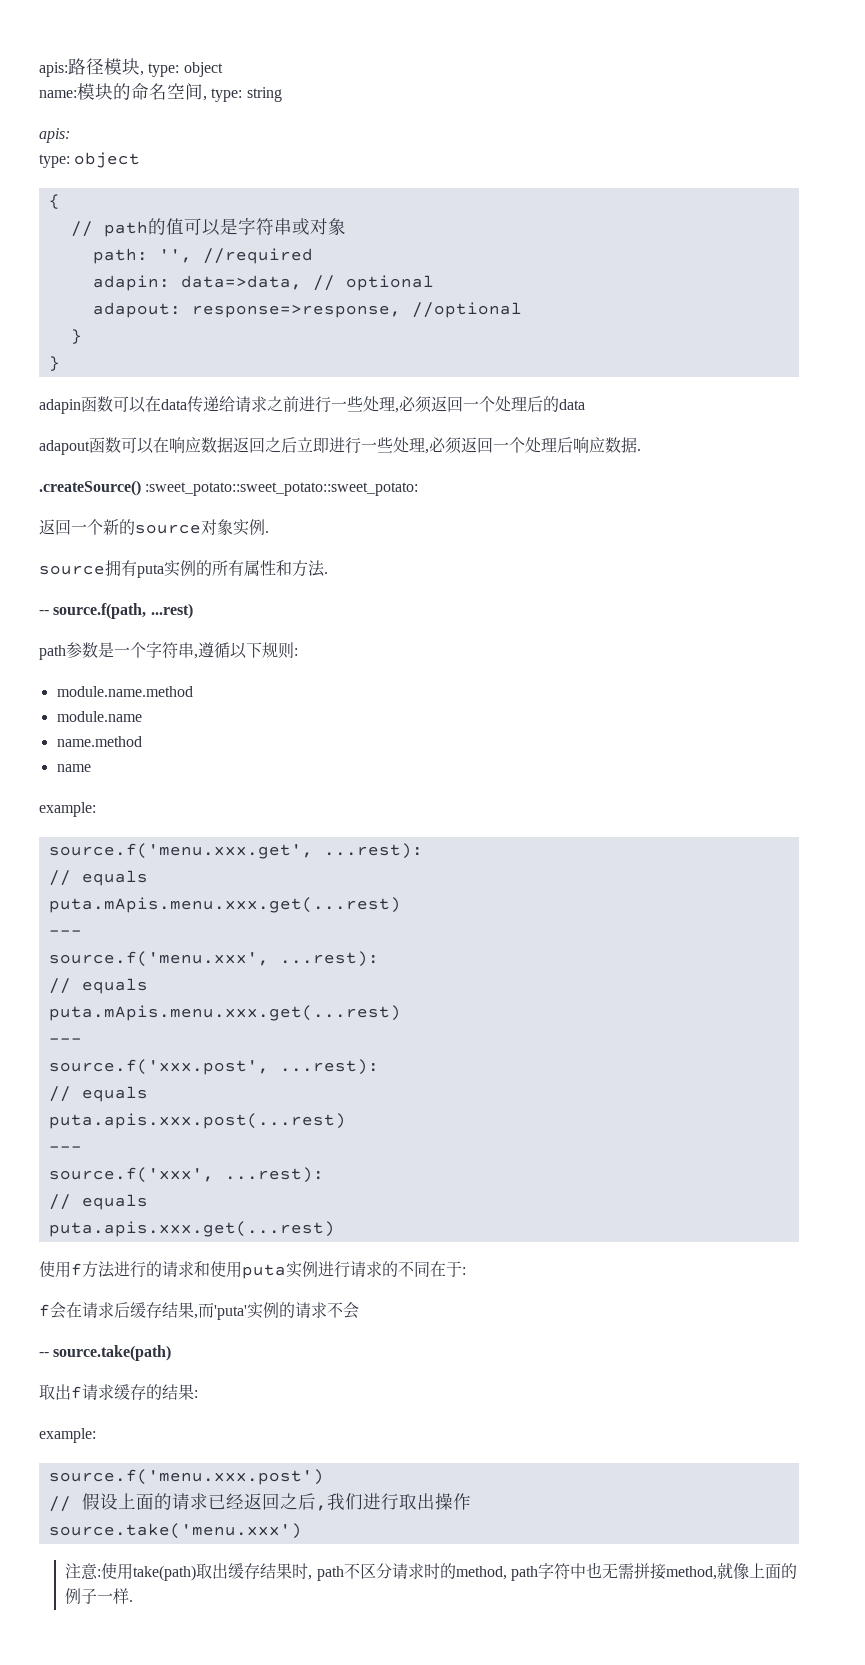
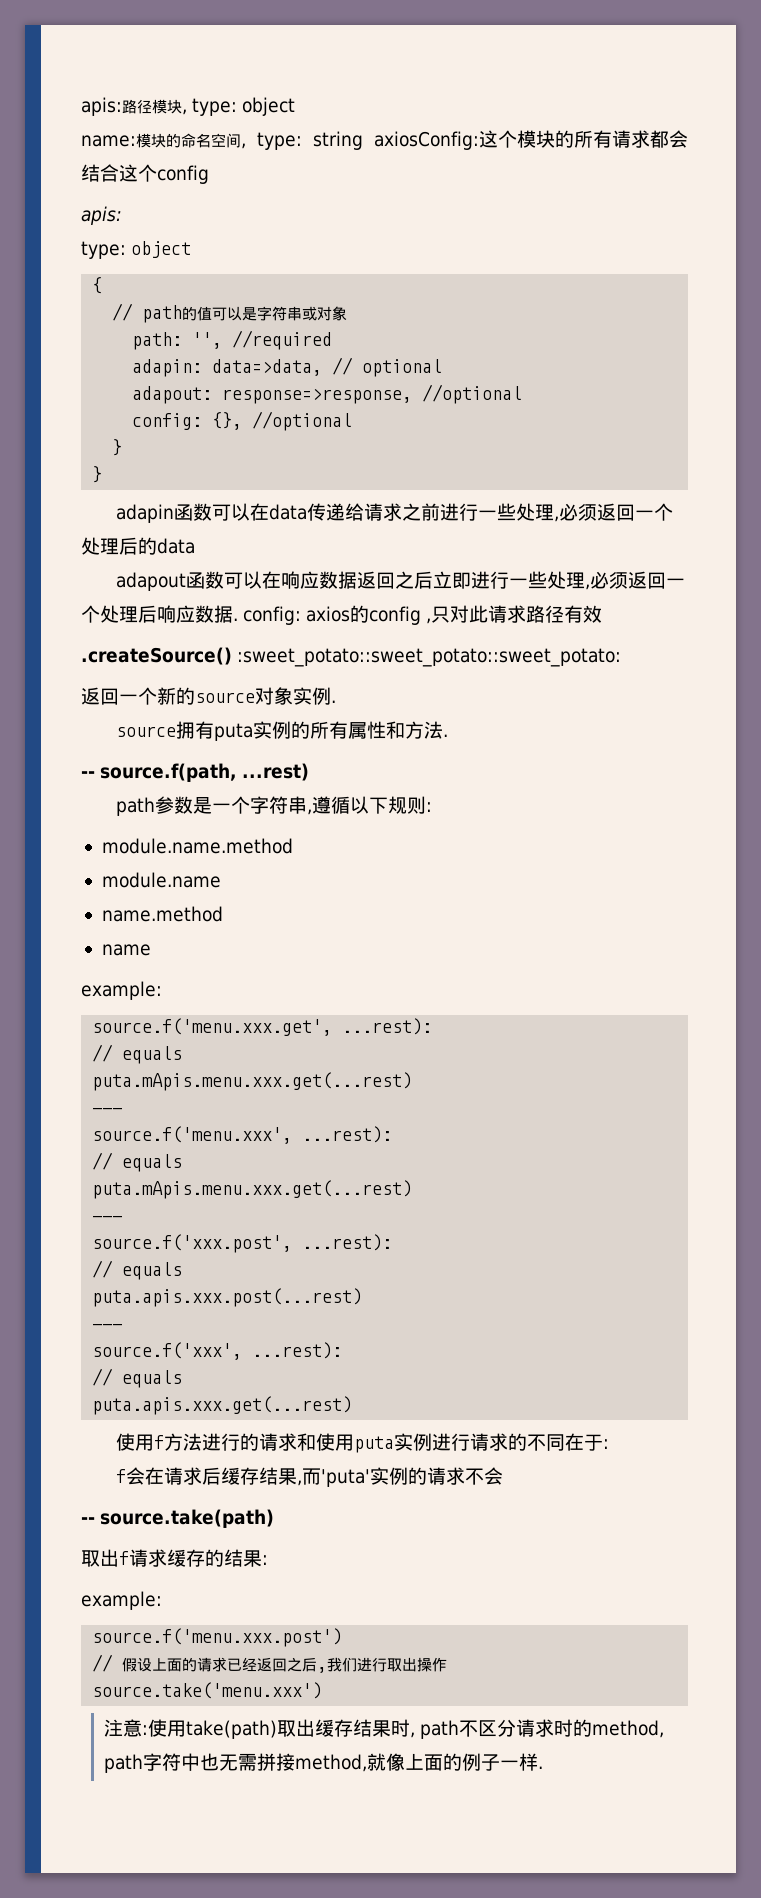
(282, 94) none -> [374,130,688,150] [81,164,209,184] axiosConfig:这个模块的所有请求都会结合这个config
(522, 310) none -> [132,411,353,431] // config: {}, //optional
(641, 450) none -> [243,605,603,625] config: axios的config ,只对此请求路径有效

